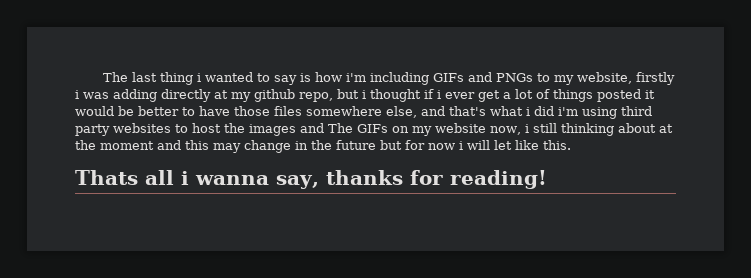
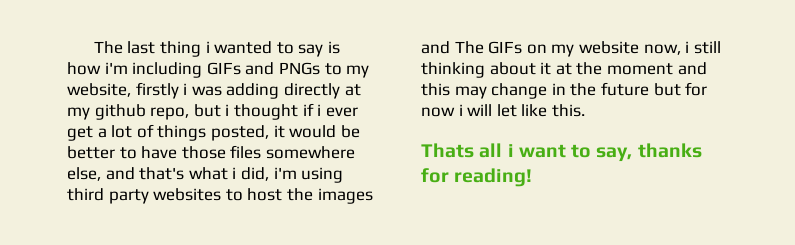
[597,89,641,102] posted -> [210,125,269,141] posted,
[534,106,554,116] did -> [240,167,269,181] did,
(656, 128) none -> [540,62,552,75] it
[195,175,269,185] wanna -> [518,144,592,158] want to

